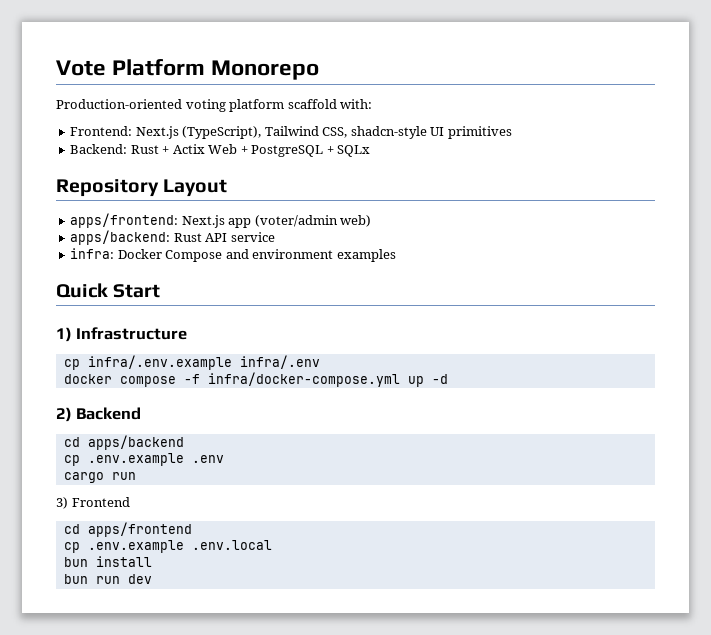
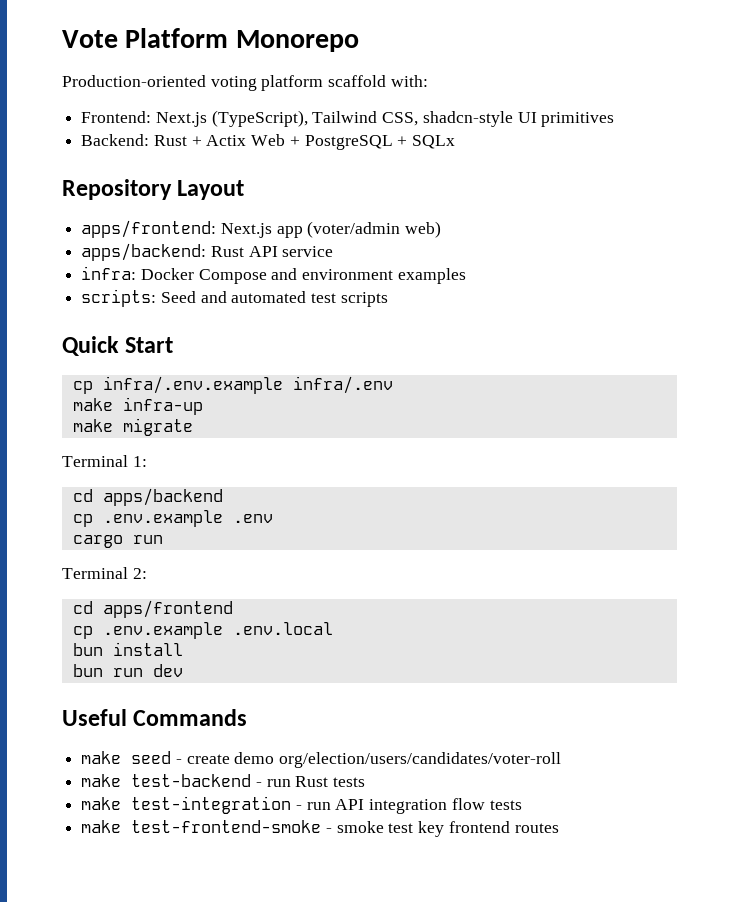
(396, 255) none -> [81,289,388,307] // scripts: Seed and automated test scripts
[56,327,188,342] // 1) Infrastructure -> (174, 345) none
[63,372,448,387] [56,407,142,422] docker compose -f infra/docker-compose.yml up -d // 2) Backend -> [72,397,203,415] [72,418,193,436] [62,455,147,467] make infra-up // make migrate // Terminal 1:
[56,497,130,509] 3) Frontend -> [62,567,147,579] Terminal 2:
(152, 579) none -> [62,709,248,726] [81,751,562,768] [81,774,366,787] [81,796,522,814] [81,820,559,837] // Useful Commands // make seed - create demo org/election/users/candidates/voter-roll // make test-backend - run Rust tests // make test-integration - run API integration flow tests // make test-frontend-smoke - smoke test key frontend routes

